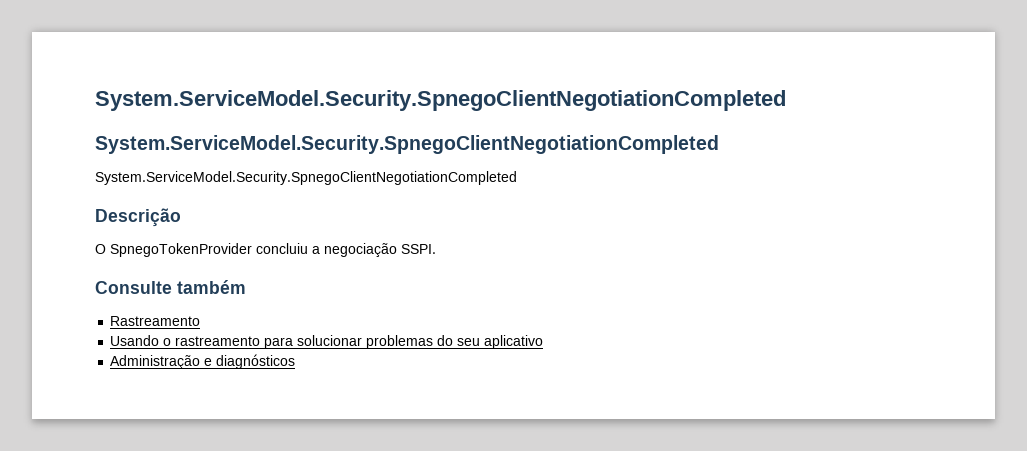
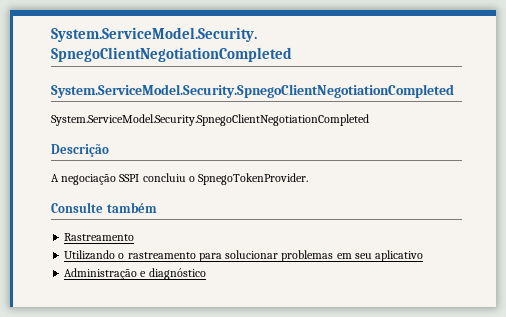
[95,243,436,257] O SpnegoTokenProvider concluiu a negociação SSPI. -> [51,173,309,185] A negociação SSPI concluiu o SpnegoTokenProvider.
[110,335,160,346] Usando -> [64,250,116,260] Utilizando
[437,335,454,346] do -> [336,253,352,259] em
[216,354,296,369] diagnósticos -> [148,268,206,280] diagnóstico

